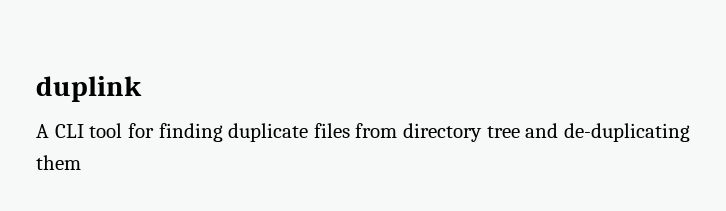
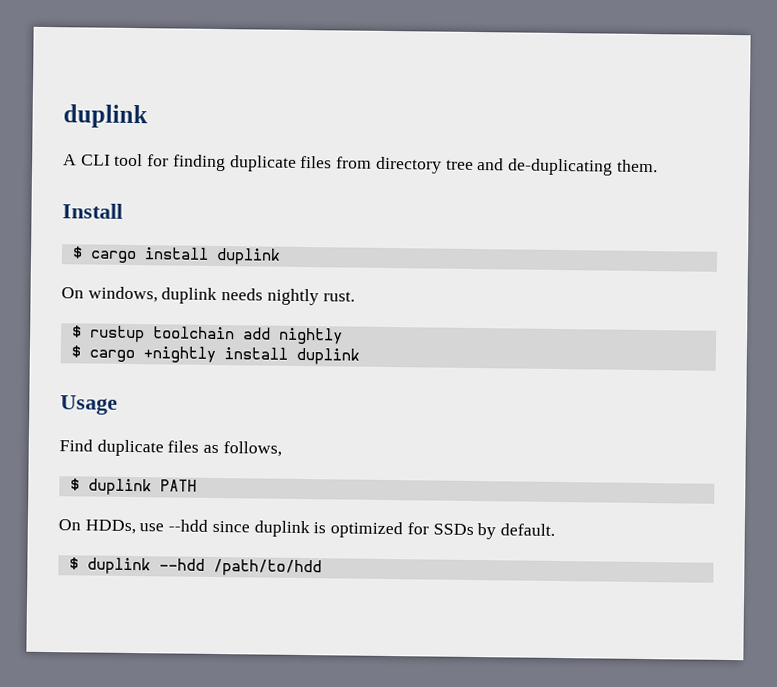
[36,155,81,170] them -> [616,159,658,173] [62,203,123,219] [71,246,281,265] [61,286,355,306] [71,325,343,345] [70,345,360,365] [60,395,118,415] [59,439,282,457] [69,478,197,496] [58,519,555,540] [68,557,322,577] them. // Install // $ cargo install duplink // On windows, duplink needs nightly rust. // $ rustup toolchain add nightly // $ cargo +nightly install duplink // Usage // Find duplicate files as follows, // $ duplink PATH // On HDDs, use --hdd since duplink is optimized for SSDs by default. // $ duplink --hdd /path/to/hdd

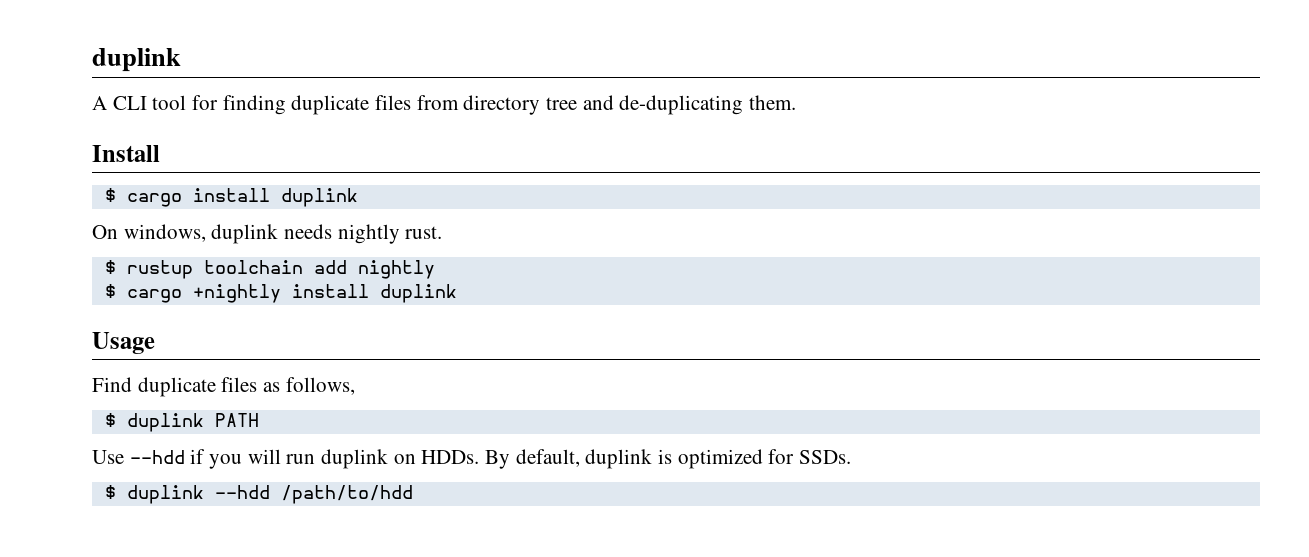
[58,519,250,535] On HDDs, use --hdd since -> [92,449,580,469] Use --hdd if you will run duplink on HDDs. By default,
[432,523,555,540] SSDs by default. -> [799,450,852,464] SSDs.

